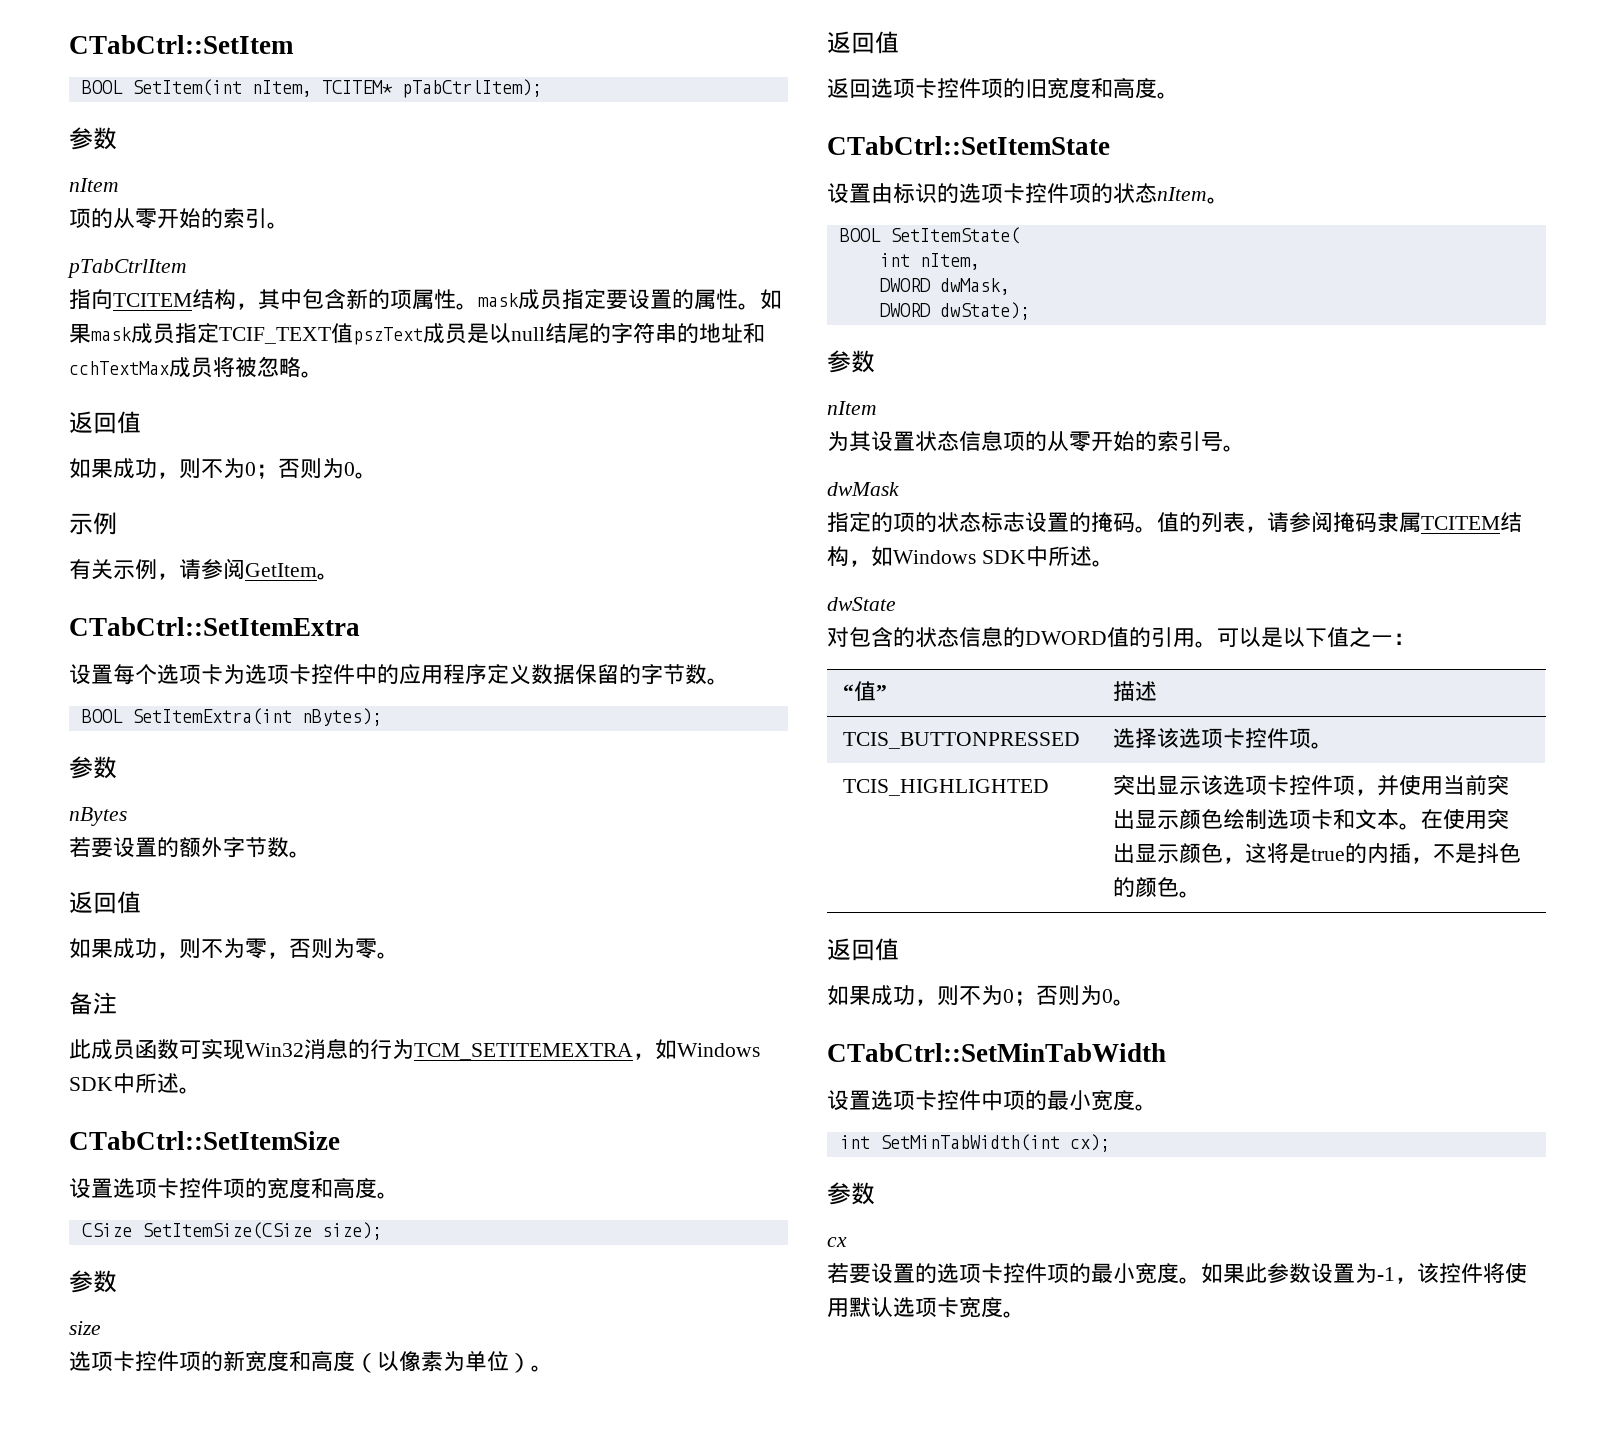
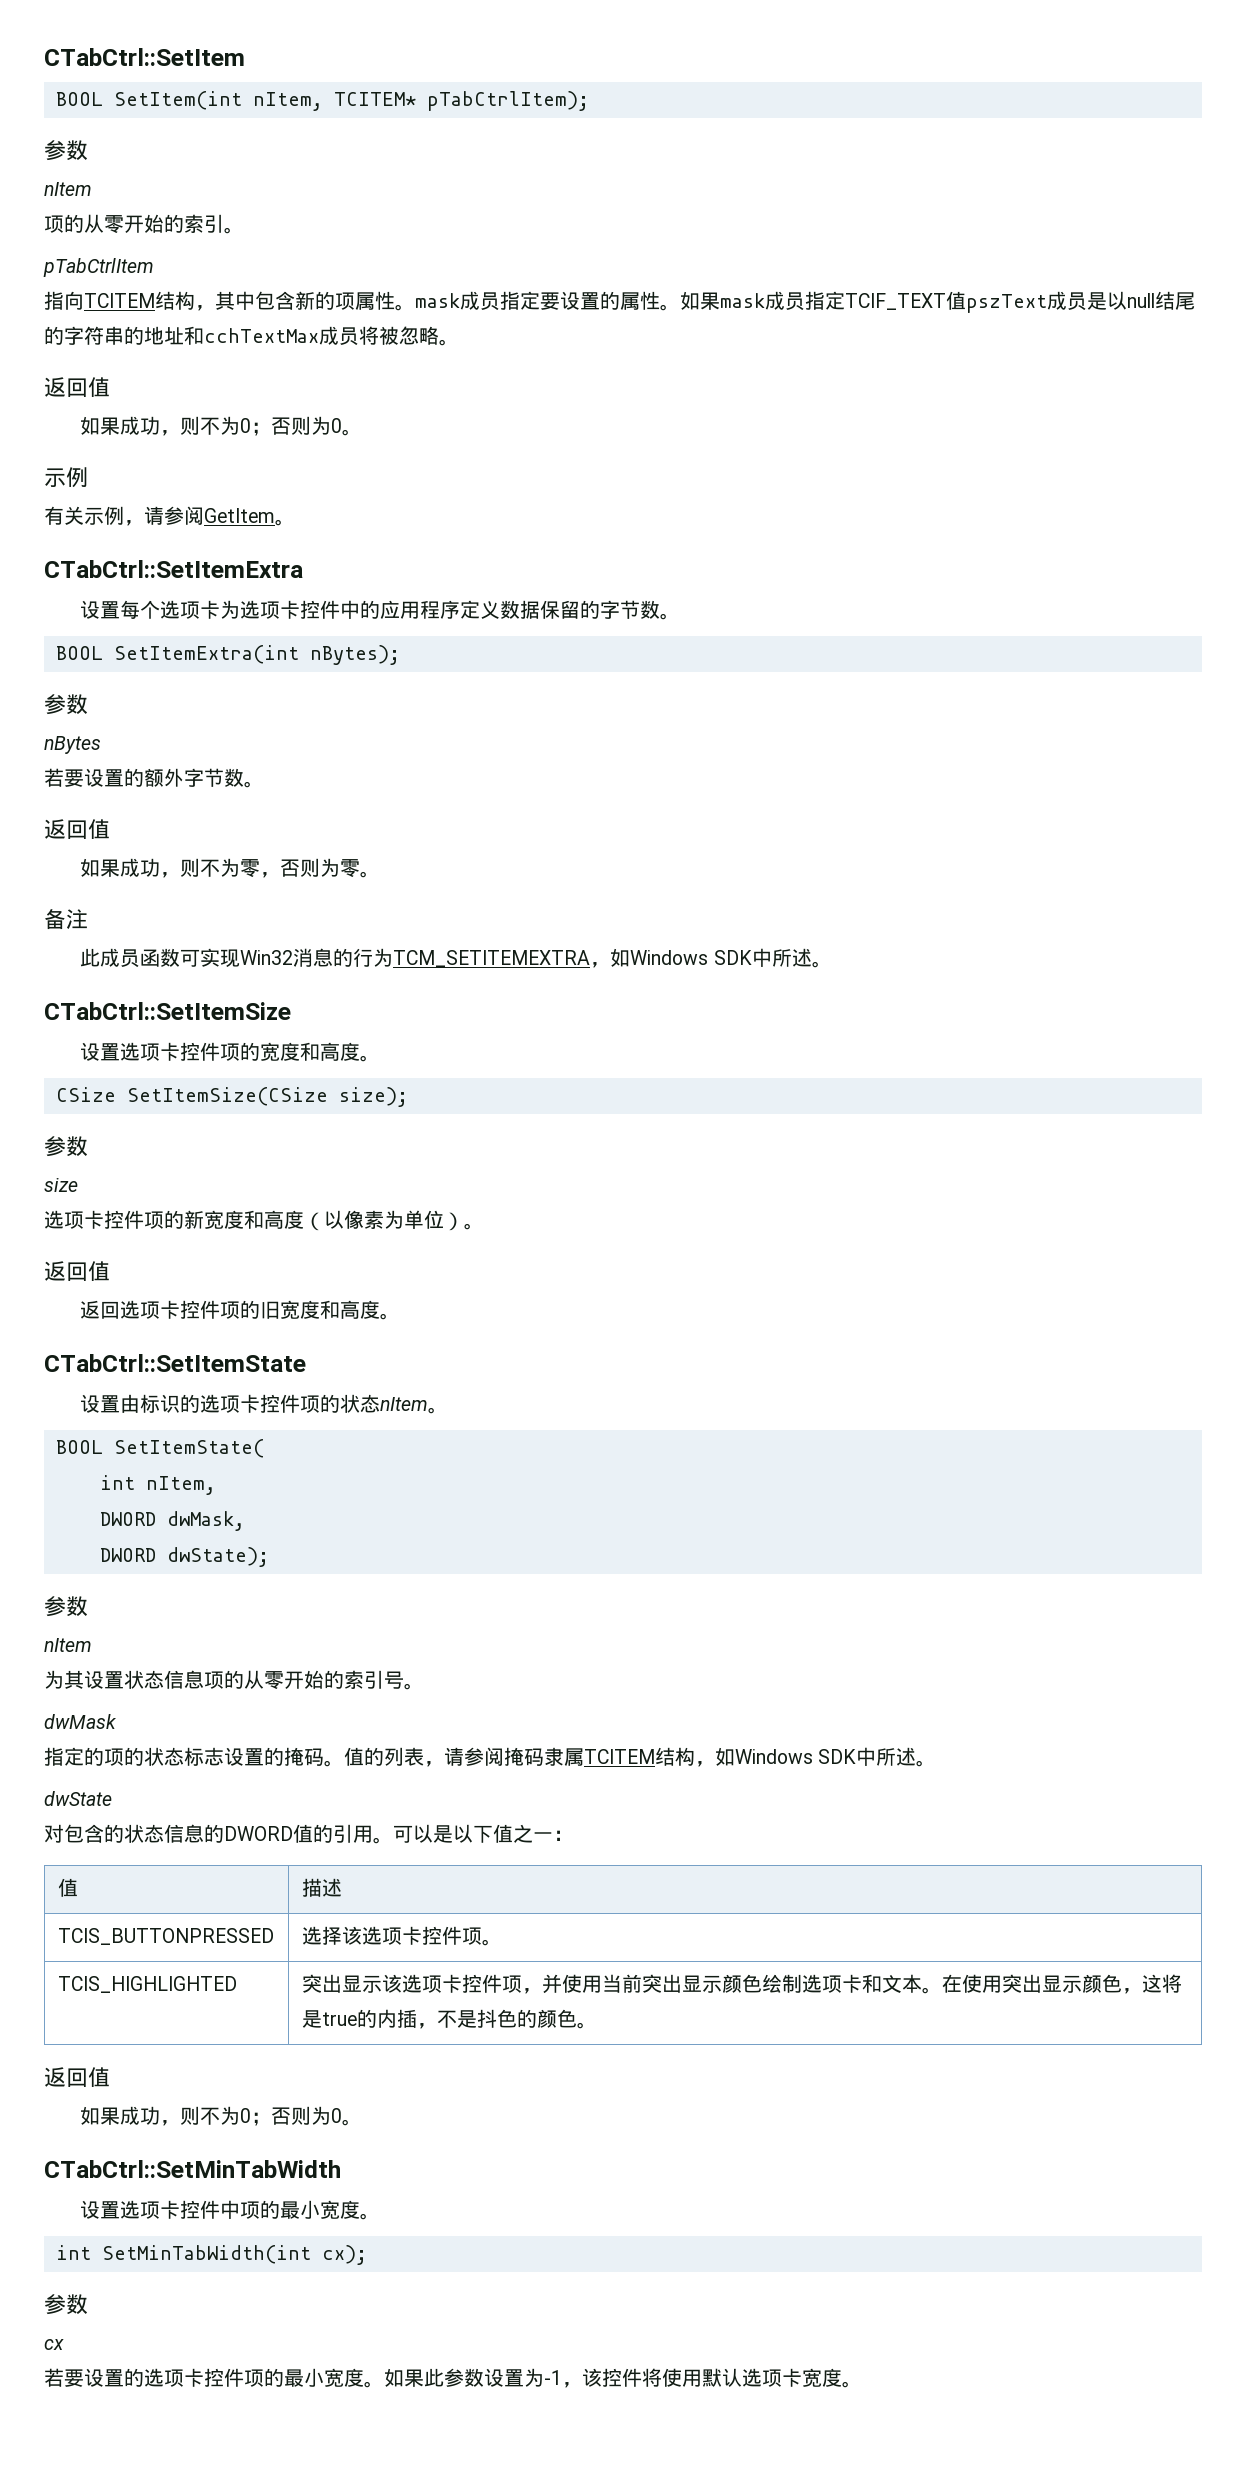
[843,681,888,701] “值” -> [57,1878,78,1897] 值

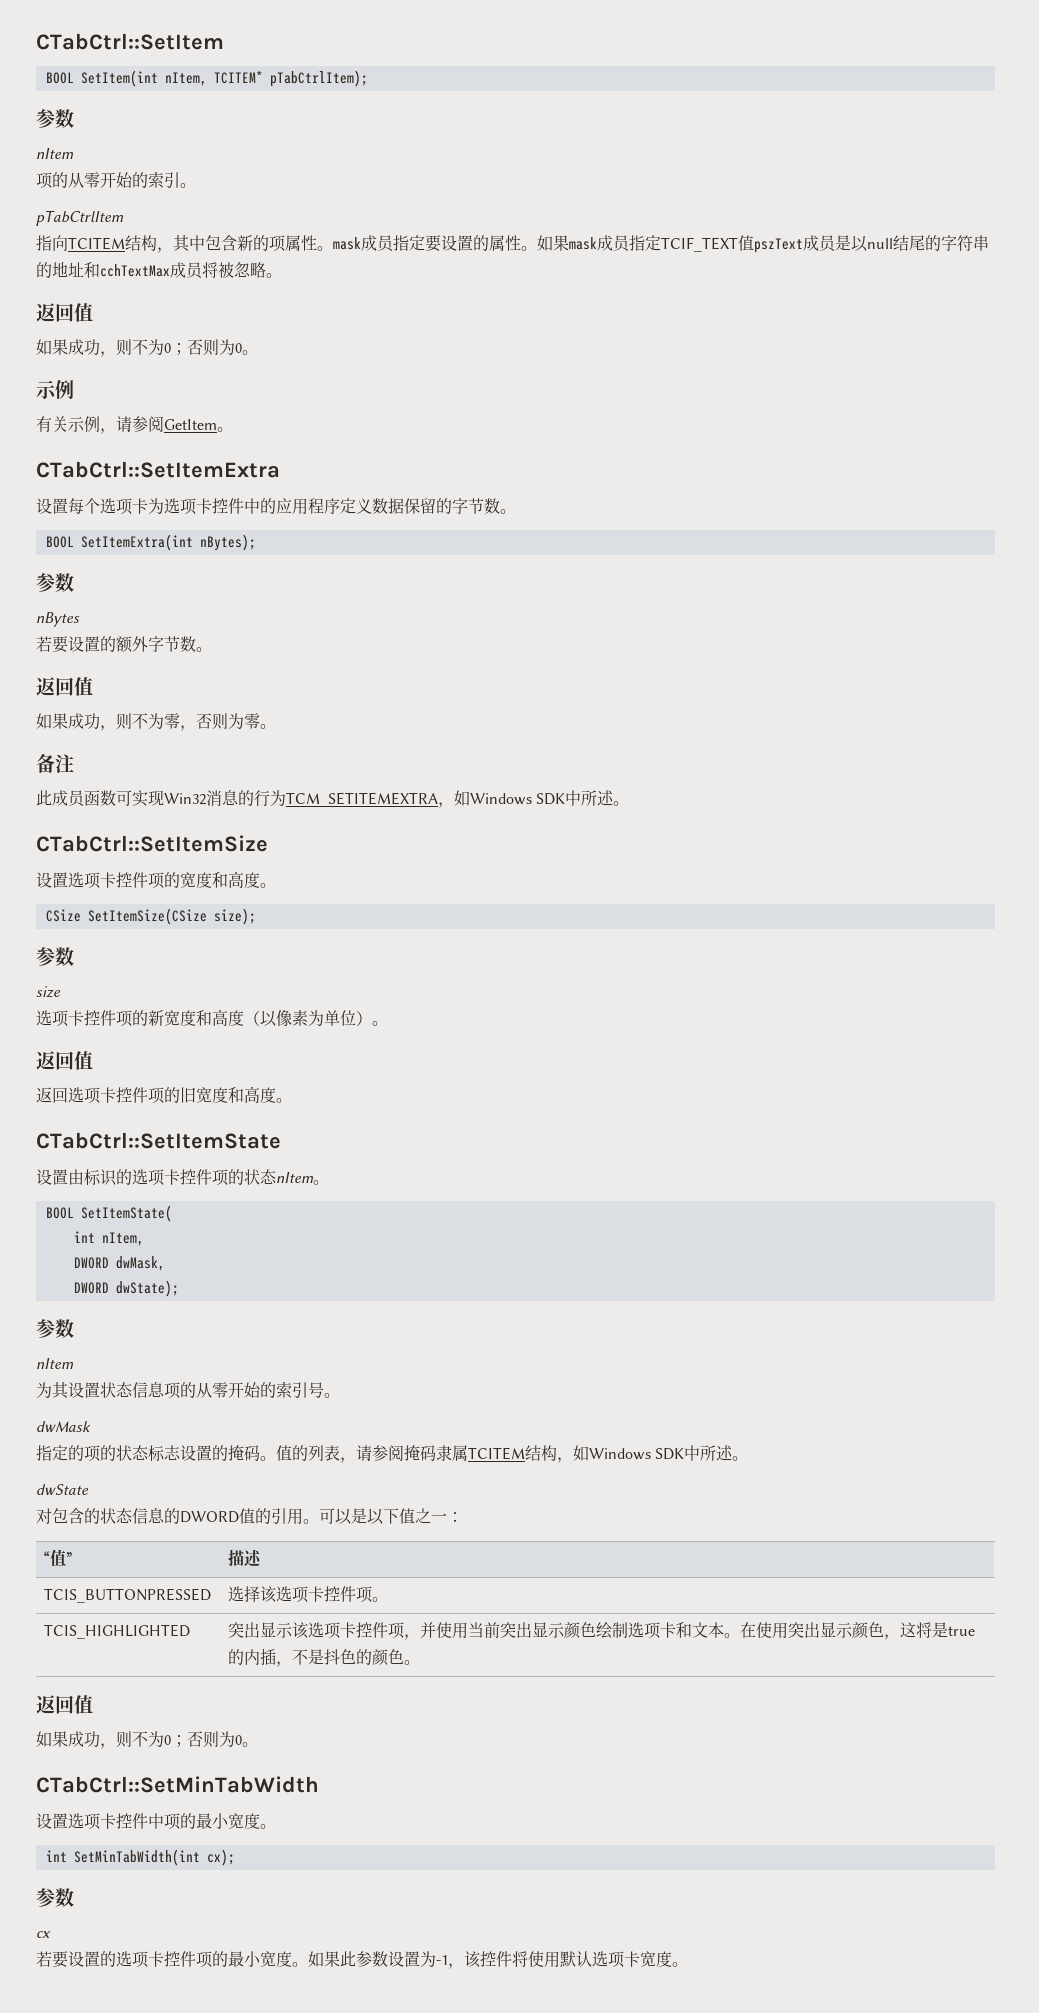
[57,1878,78,1897] 值 -> [44,1549,73,1567] “值”

